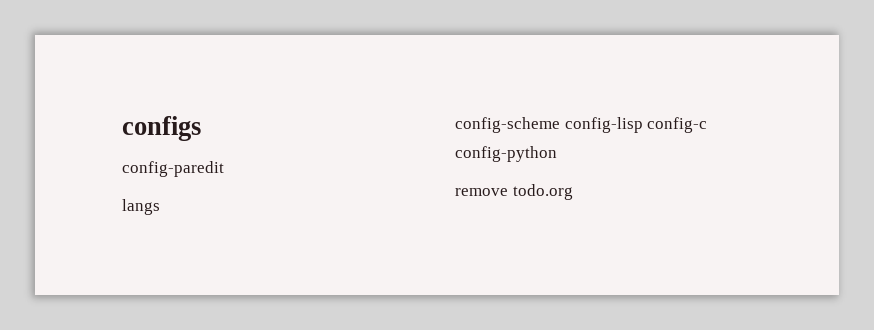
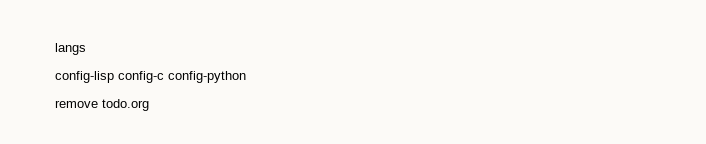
[122,116,201,141] [122,161,224,177] configs // config-paredit // -> (55, 49) none
[455,117,560,133] config-scheme -> (86, 49) none

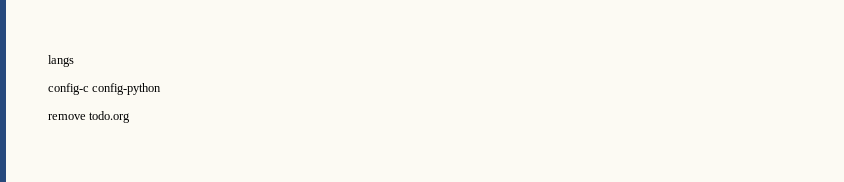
[55,71,114,83] config-lisp -> (74, 61) none

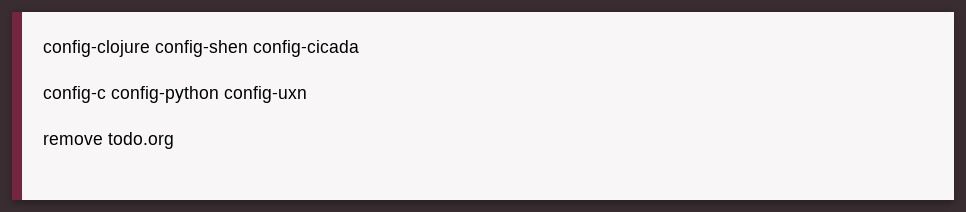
[48,55,74,67] langs -> [43,40,359,57] config-clojure config-shen config-cicada
(162, 89) none -> [224,86,307,103] config-uxn

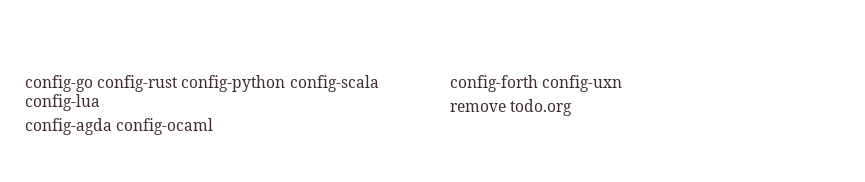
[43,40,359,57] [43,86,219,103] config-clojure config-shen config-cicada // config-c config-python -> [25,75,379,92] [25,94,100,111] [25,118,214,135] [450,75,538,92] config-go config-rust config-python config-scala config-lua // config-agda config-ocaml // config-forth

